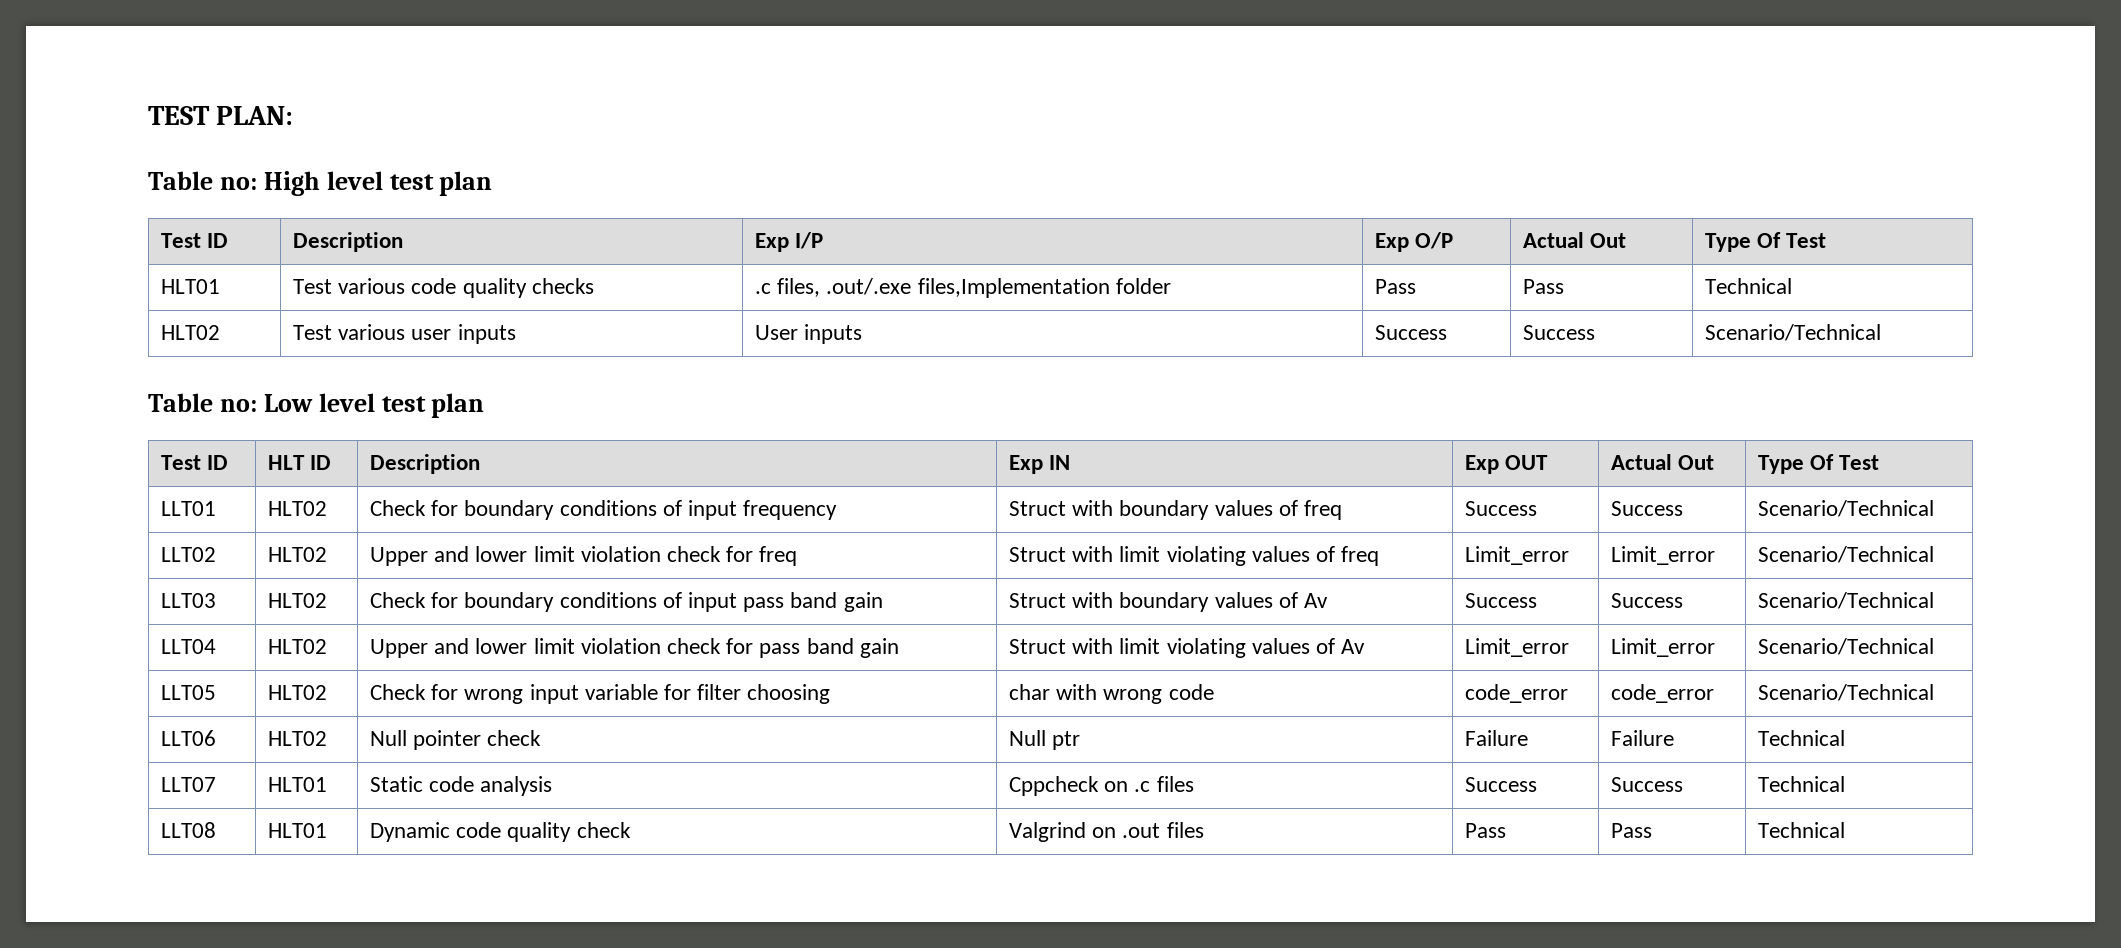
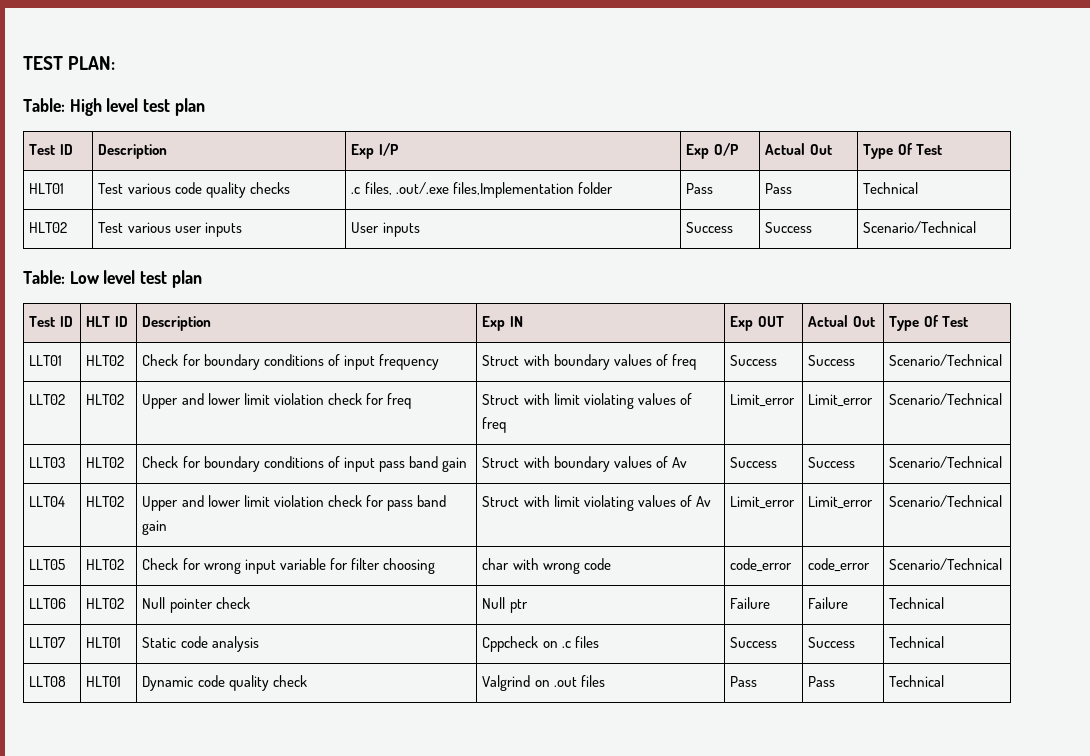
[148,171,257,190] Table no: -> [23,98,65,112] Table:
[148,393,257,412] Table no: -> [23,270,65,284] Table:

